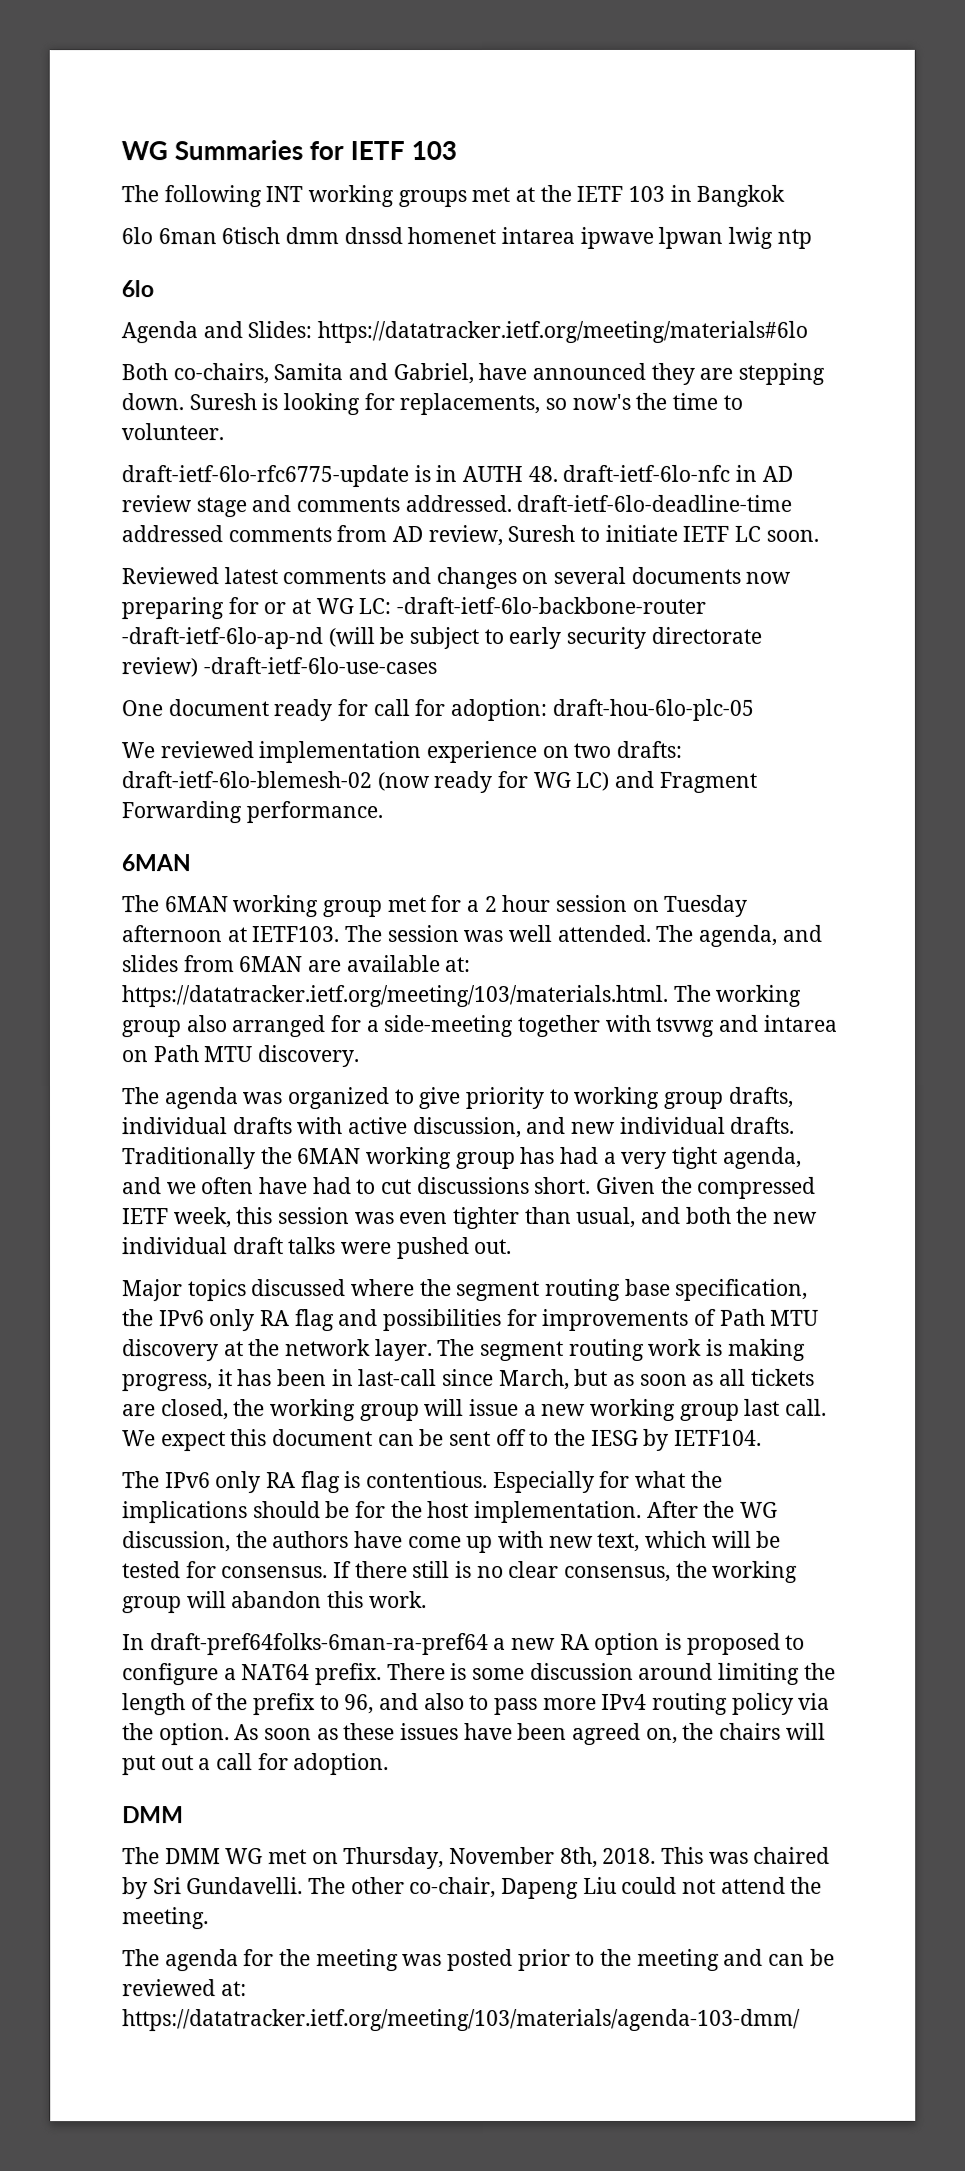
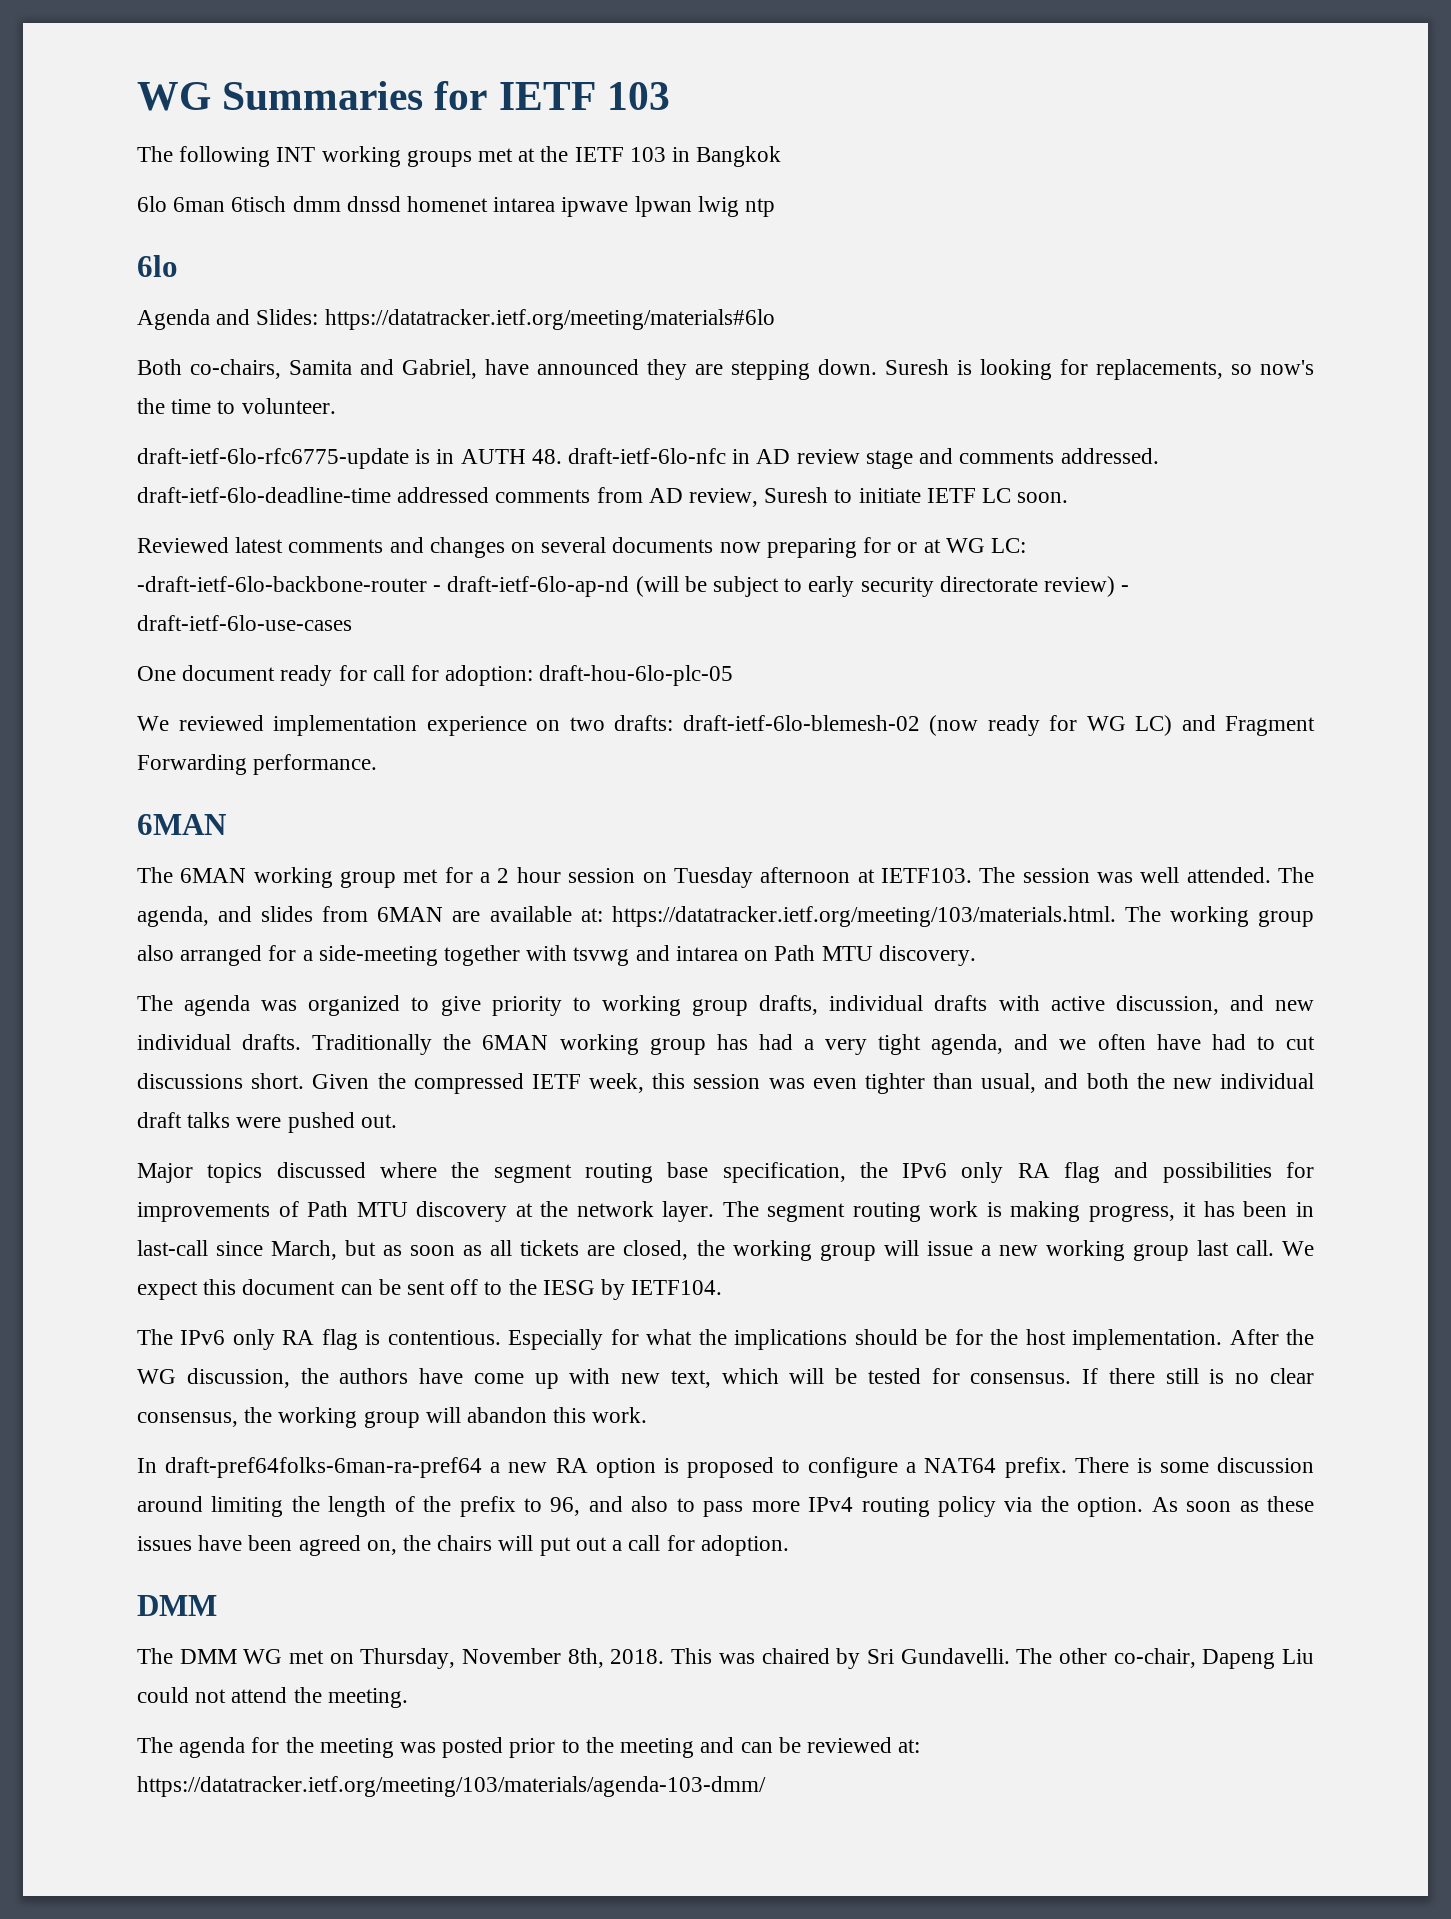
[121,627,323,650] -draft-ietf-6lo-ap-nd -> [433,576,630,597] - draft-ietf-6lo-ap-nd
[202,657,437,675] -draft-ietf-6lo-use-cases -> [1121,585,1130,592] [137,615,352,631] - draft-ietf-6lo-use-cases

